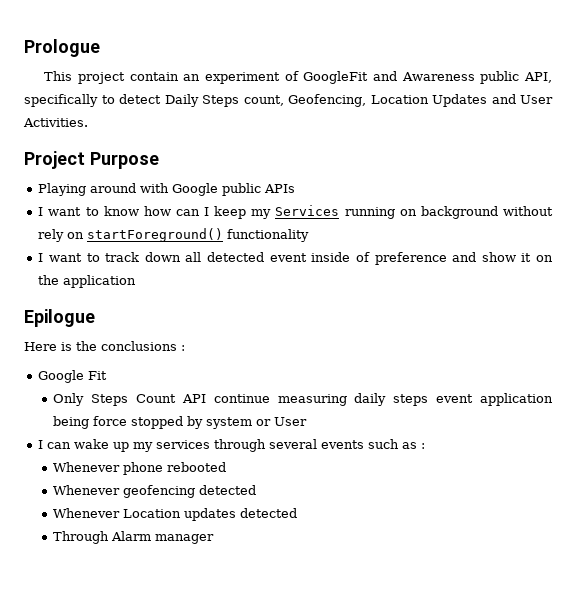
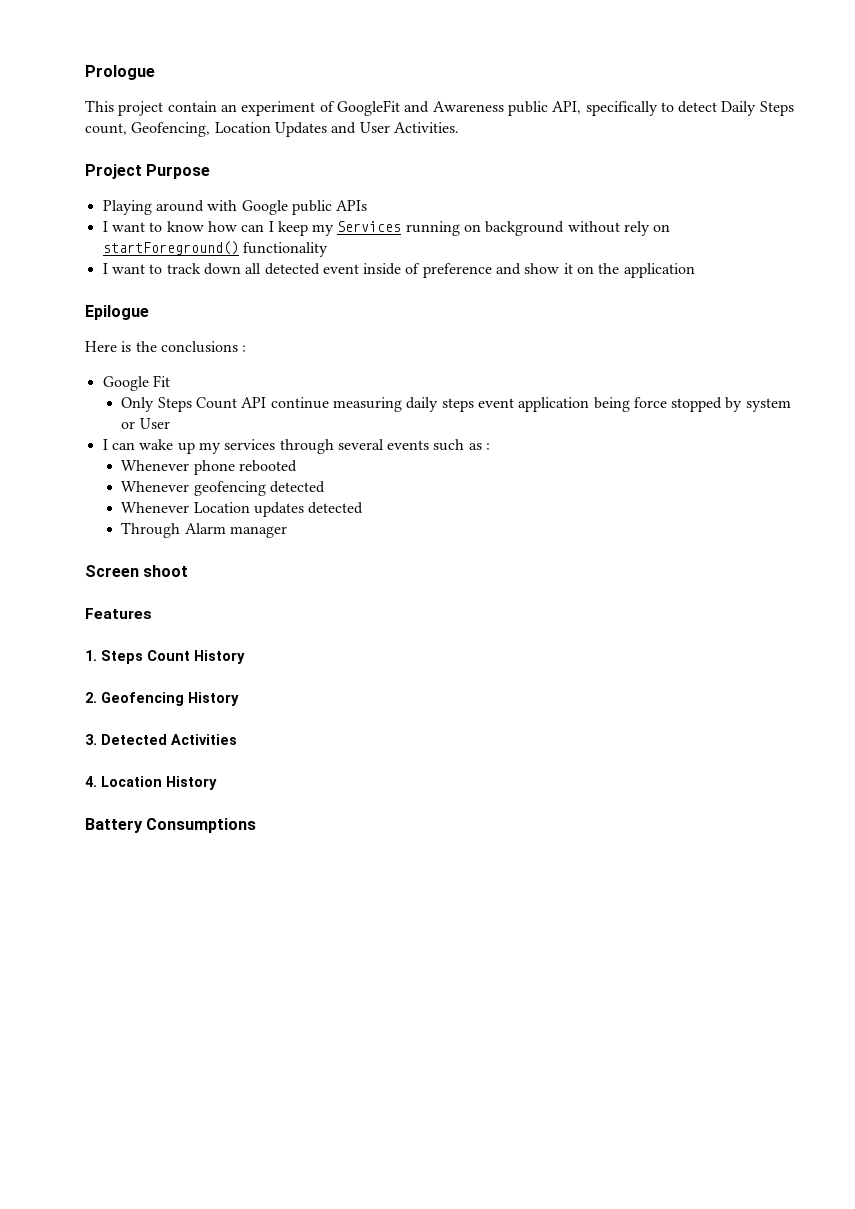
(215, 539) none -> [85,565,189,577] [85,608,152,619] [85,650,245,664] [85,692,239,706] [85,734,237,745] [85,776,217,790] [85,818,257,833] // Screen shoot // Features // 1. Steps Count History // 2. Geofencing History // 3. Detected Activities // 4. Location History // Battery Consumptions

